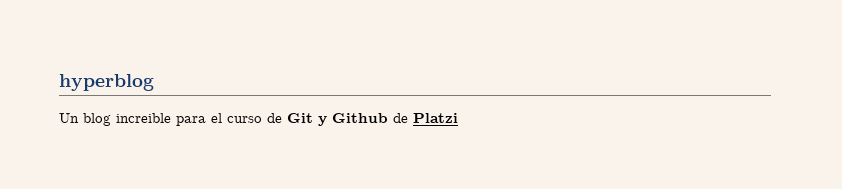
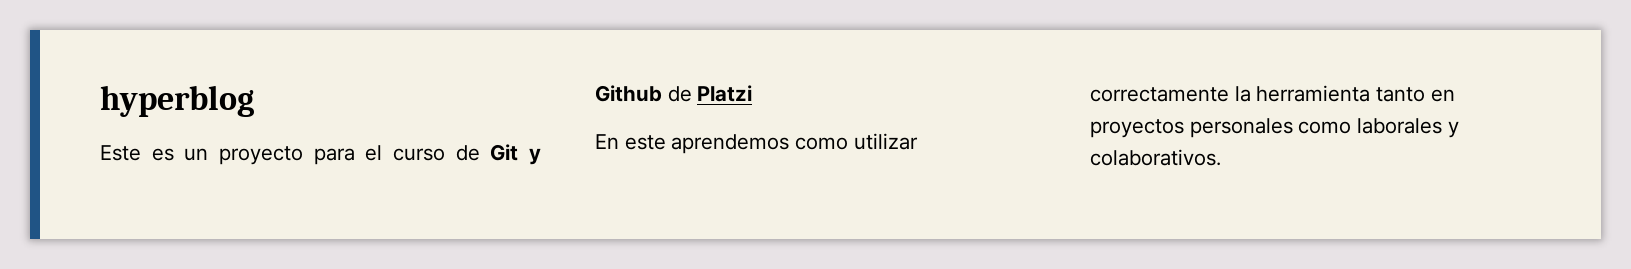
[59,113,171,126] Un blog increible -> [100,145,303,165] Este es un proyecto
(458, 118) none -> [595,133,918,154] [1090,85,1455,102] [1090,118,1459,138] [1090,149,1221,166] // En este aprendemos como utilizar correctamente la herramienta tanto en proyectos personales como laborales y colaborativos.

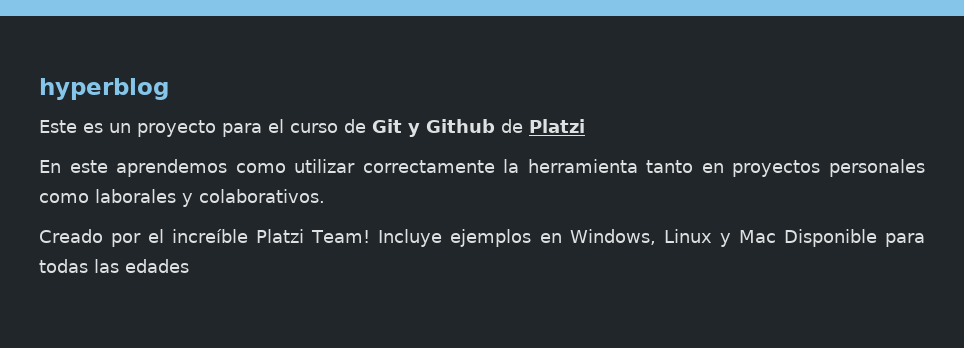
(1221, 157) none -> [39,229,925,247] [39,259,189,273] // Creado por el increíble Platzi Team! Incluye ejemplos en Windows, Linux y Mac Disponible para todas las edades

